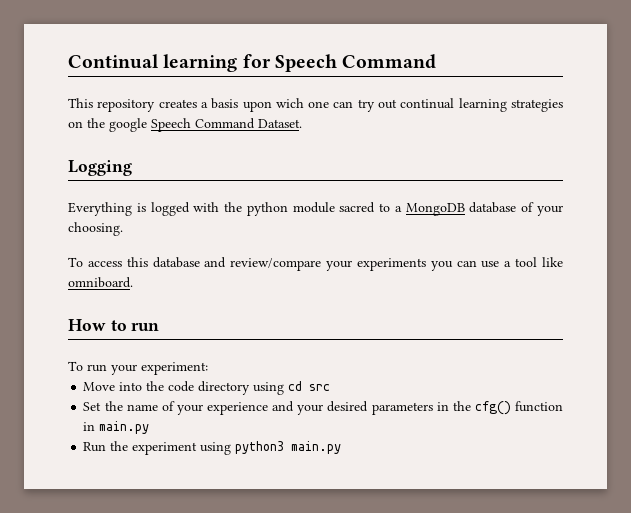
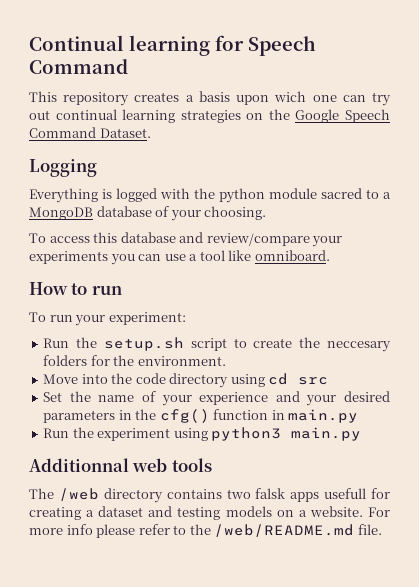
[109,118,147,132] google -> [295,109,340,123] Google
(208, 368) none -> [43,337,391,352] [43,355,226,366] // Run the setup.sh script to create the neccesary folders for the environment.
(342, 447) none -> [29,458,212,472] [29,488,390,503] [29,506,390,520] [29,524,382,538] // Additionnal web tools // The /web directory contains two falsk apps usefull for creating a dataset and testing models on a website. For more info please refer to the /web/README.md file.

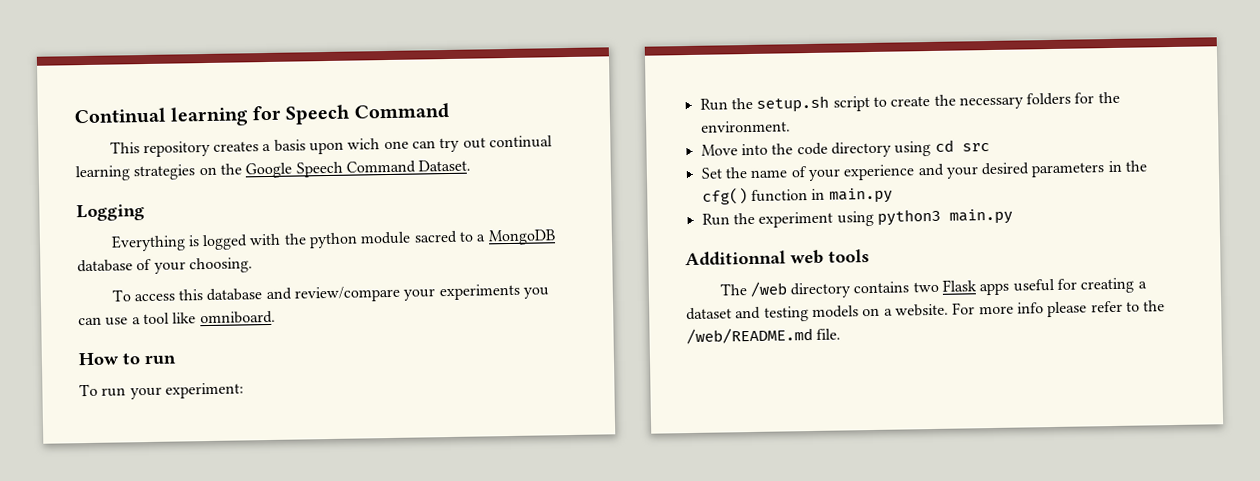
[327,341,391,352] neccesary -> [958,96,1024,110] necessary
[255,488,367,502] falsk apps usefull -> [942,278,1055,296] Flask apps useful

